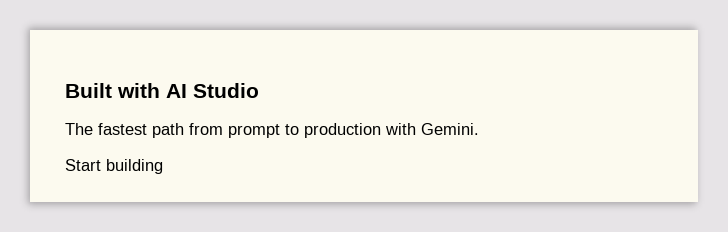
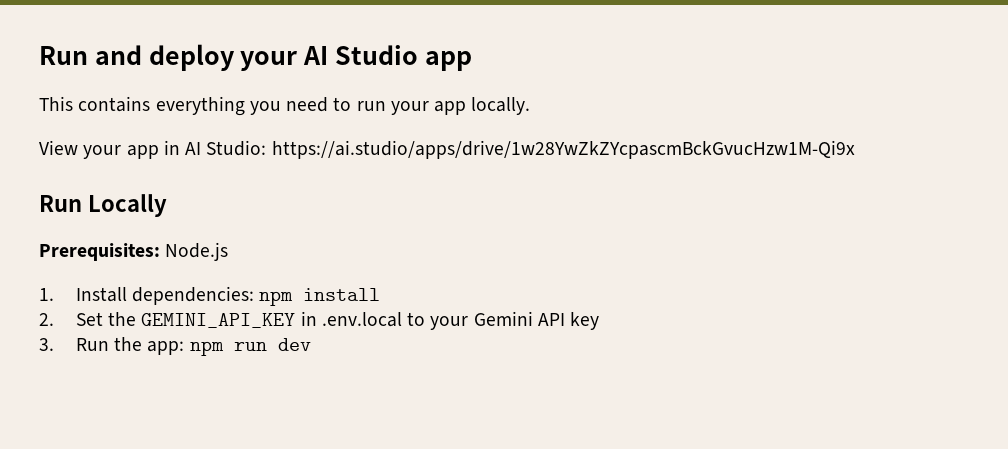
[65,83,259,98] [65,123,479,138] [65,159,163,174] Built with AI Studio // The fastest path from prompt to production with Gemini. // Start building -> [39,44,472,71] [39,96,531,116] [39,140,855,159] [39,194,167,217] [39,242,229,261] [39,286,381,306] [39,311,600,330] [39,337,311,356] Run and deploy your AI Studio app // This contains everything you need to run your app locally. // View your app in AI Studio: https://ai.studio/apps/drive/1w28YwZkZYcpascmBckGvucHzw1M-Qi9x // Run Locally // Prerequisites: Node.js // 1. Install dependencies: npm install // 2. Set the GEMINI_API_KEY in .env.local to your Gemini API key // 3. Run the app: npm run dev

